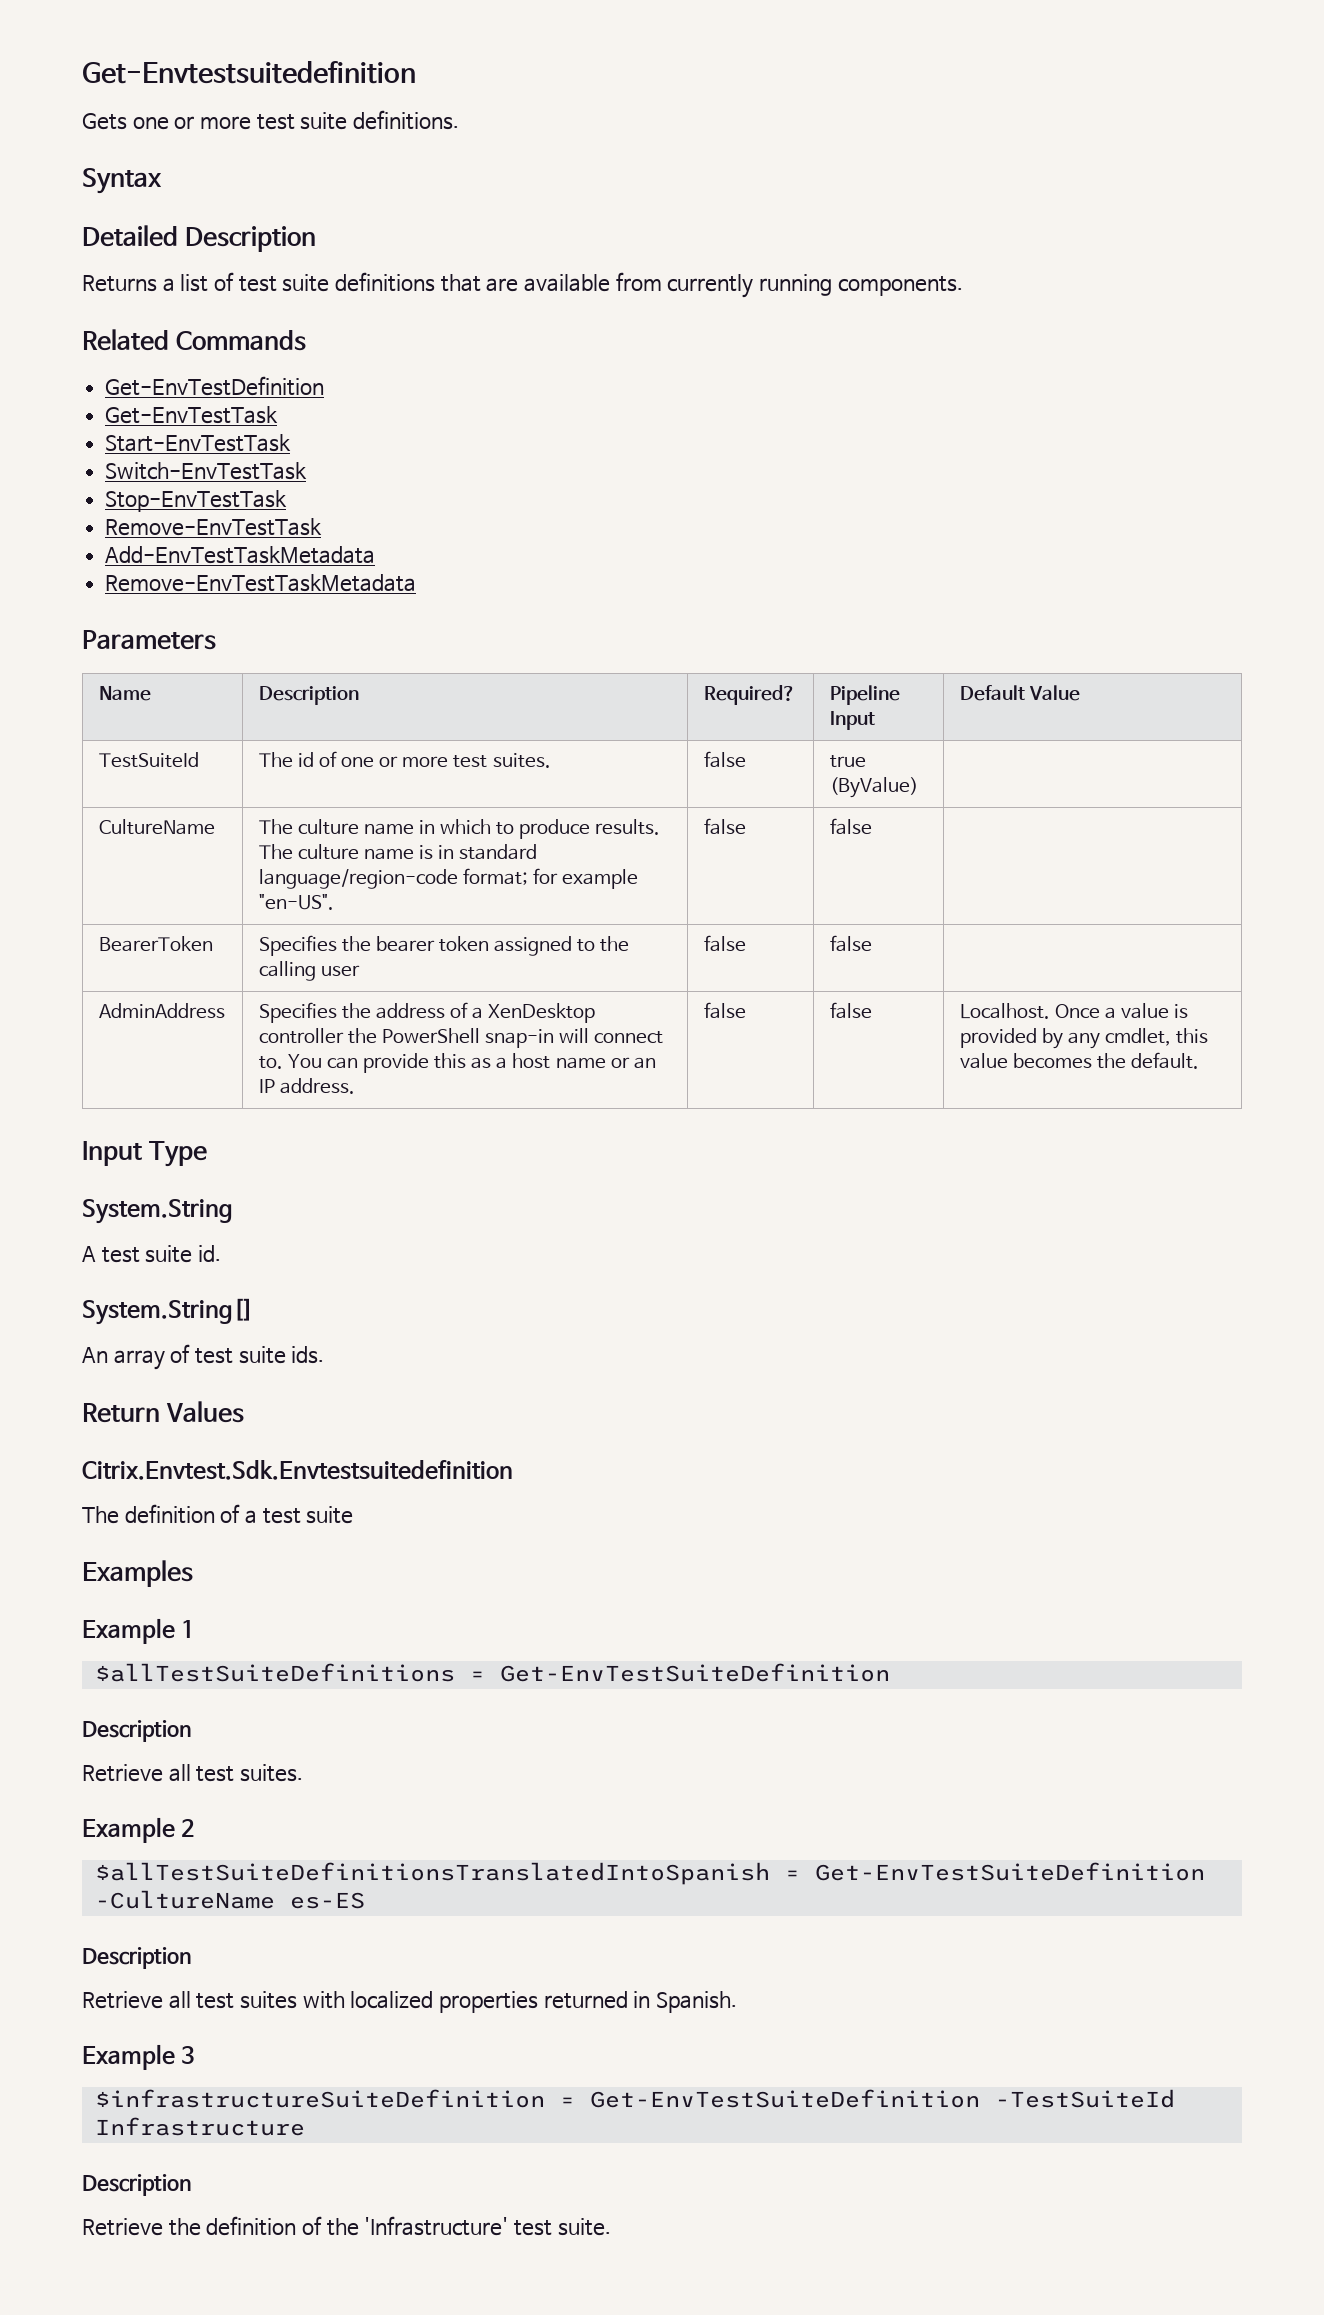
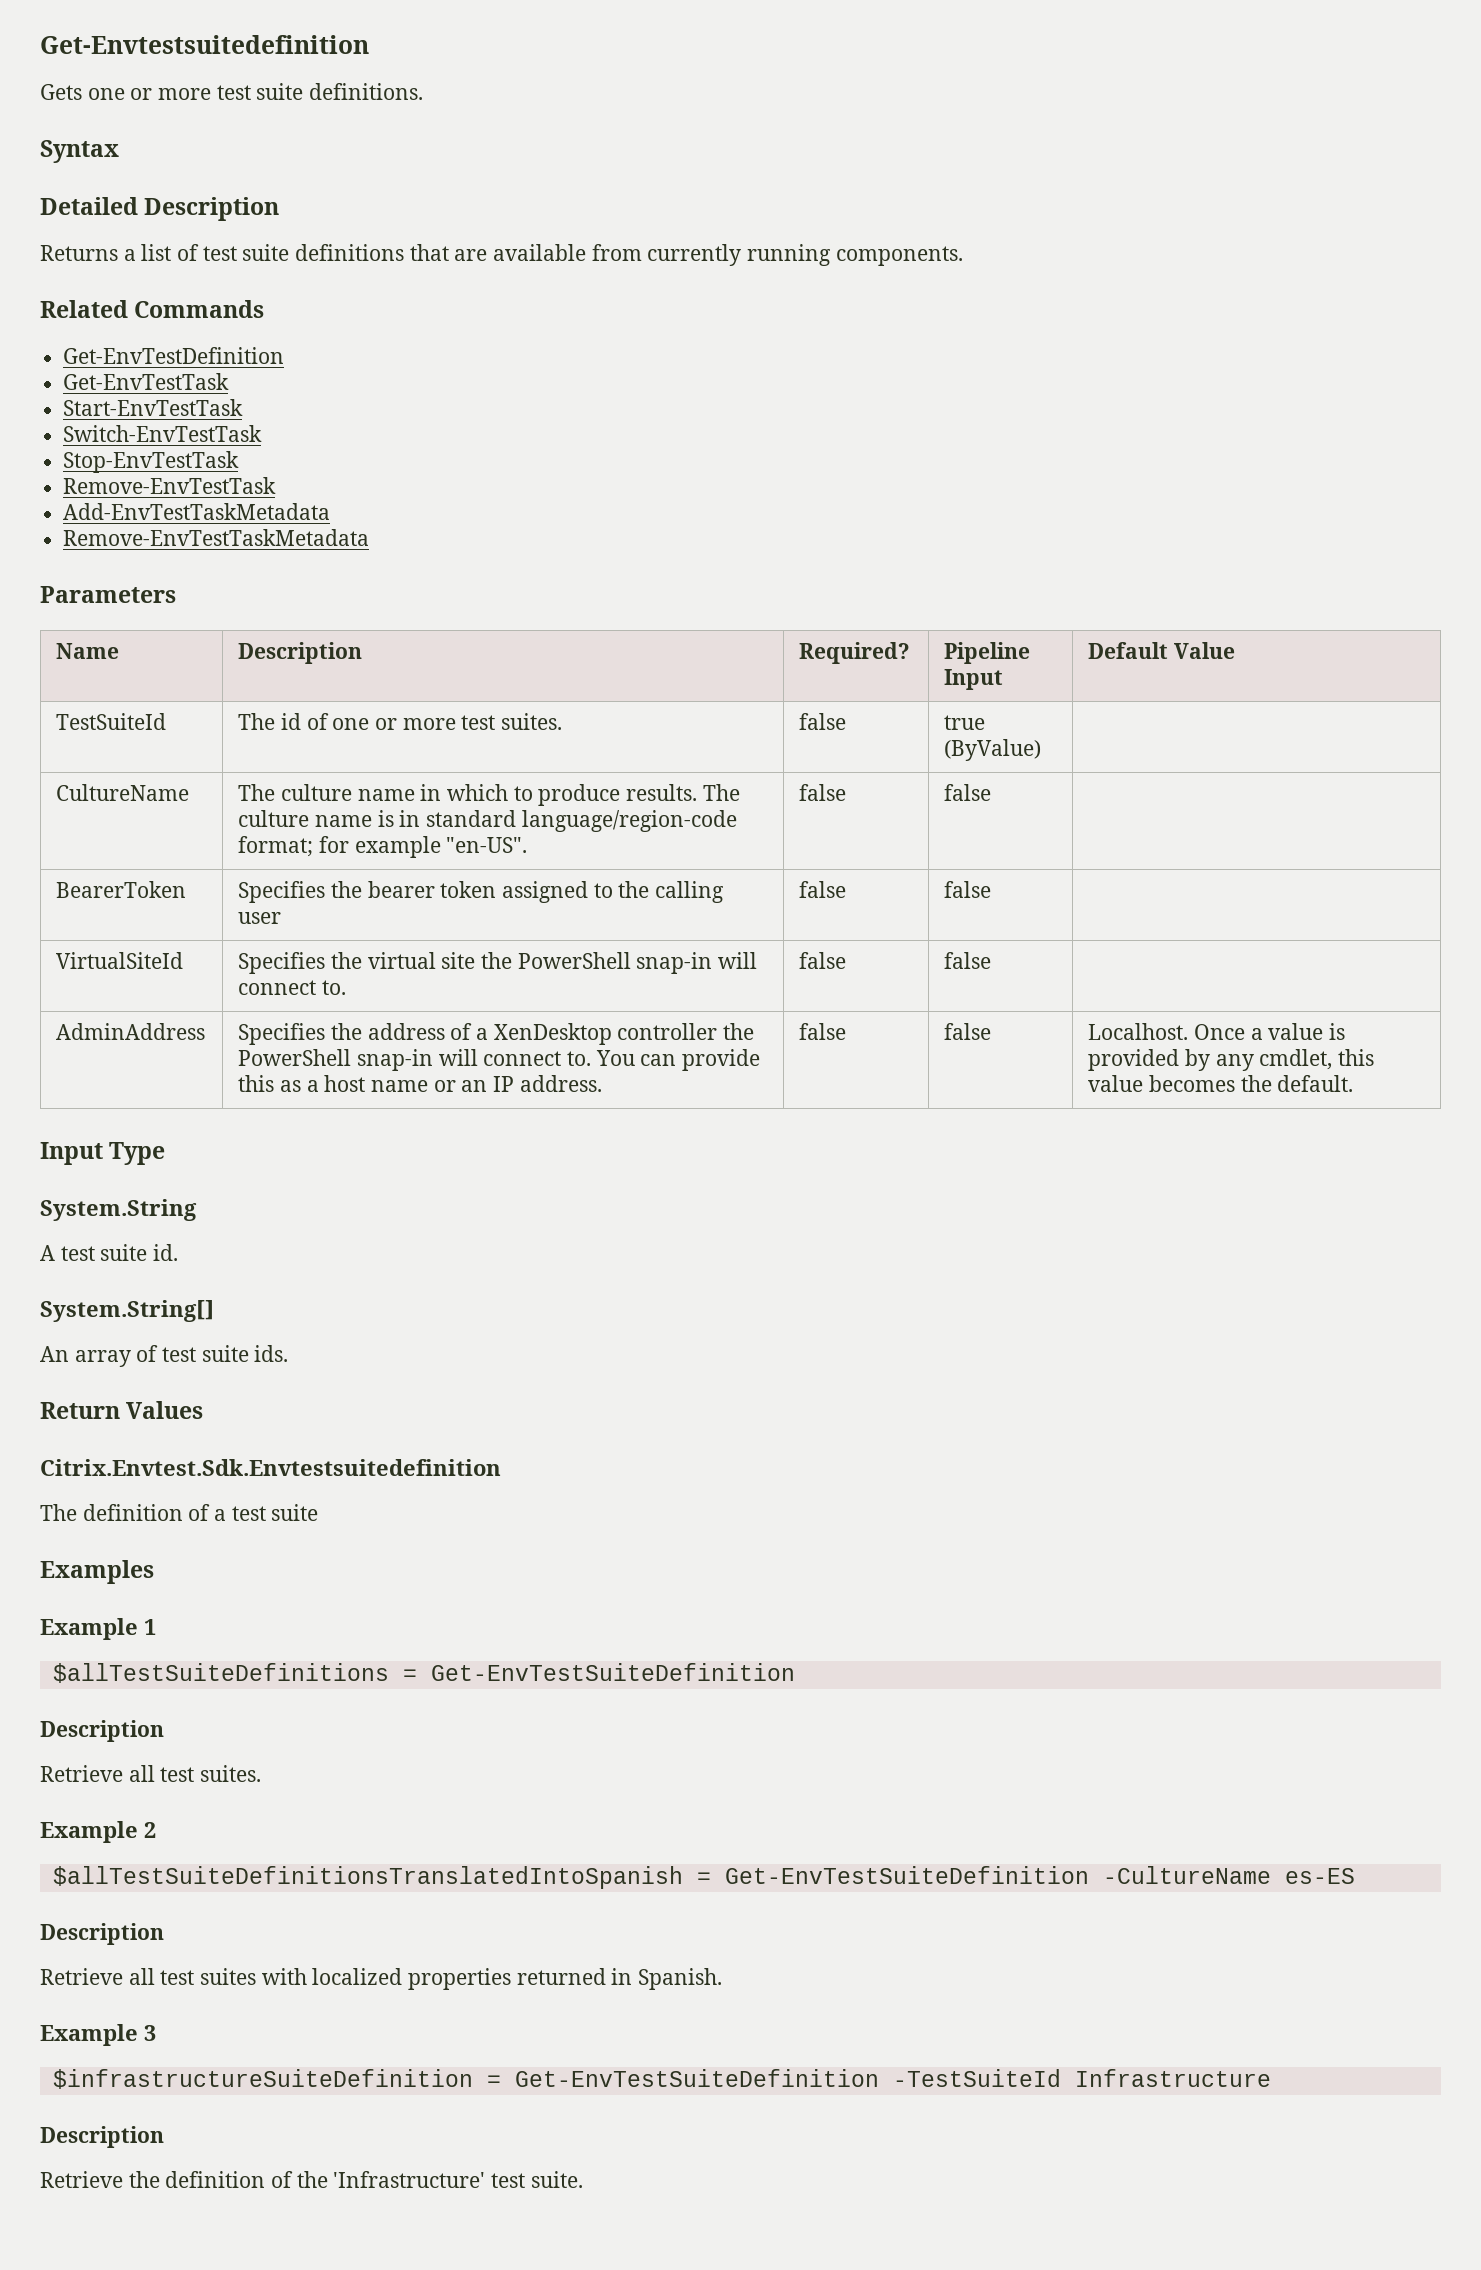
(872, 943) none -> [56,952,184,969] [238,952,758,974] [238,980,347,995] [799,952,847,969] [944,952,992,969] // VirtualSiteId | Specifies the virtual site the PowerShell snap-in will connect to. | false | false |

